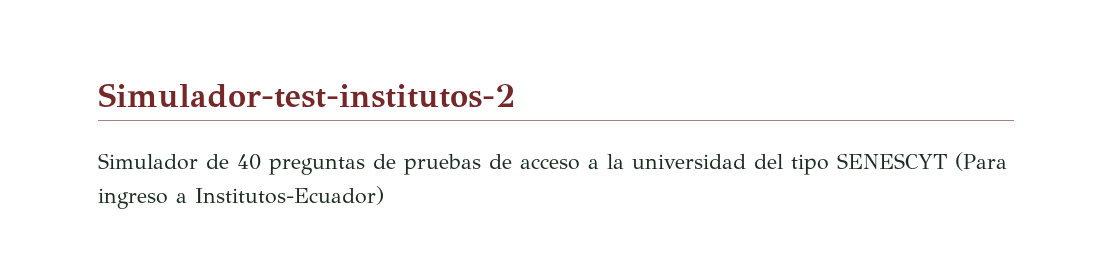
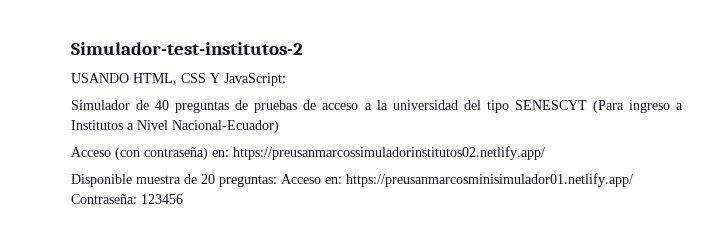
(516, 95) none -> [71,73,286,86] // USANDO HTML, CSS Y JavaScript:
[195,186,384,205] Institutos-Ecuador) -> [71,120,279,133] [71,146,545,160] [71,173,633,187] [71,194,183,204] Institutos a Nivel Nacional-Ecuador) // Acceso (con contraseña) en: https://preusanmarcossimuladorinstitutos02.netlify.app/ // Disponible muestra de 20 preguntas: Acceso en: https://preusanmarcosminisimulador01.netlify.app/ Contraseña: 123456

